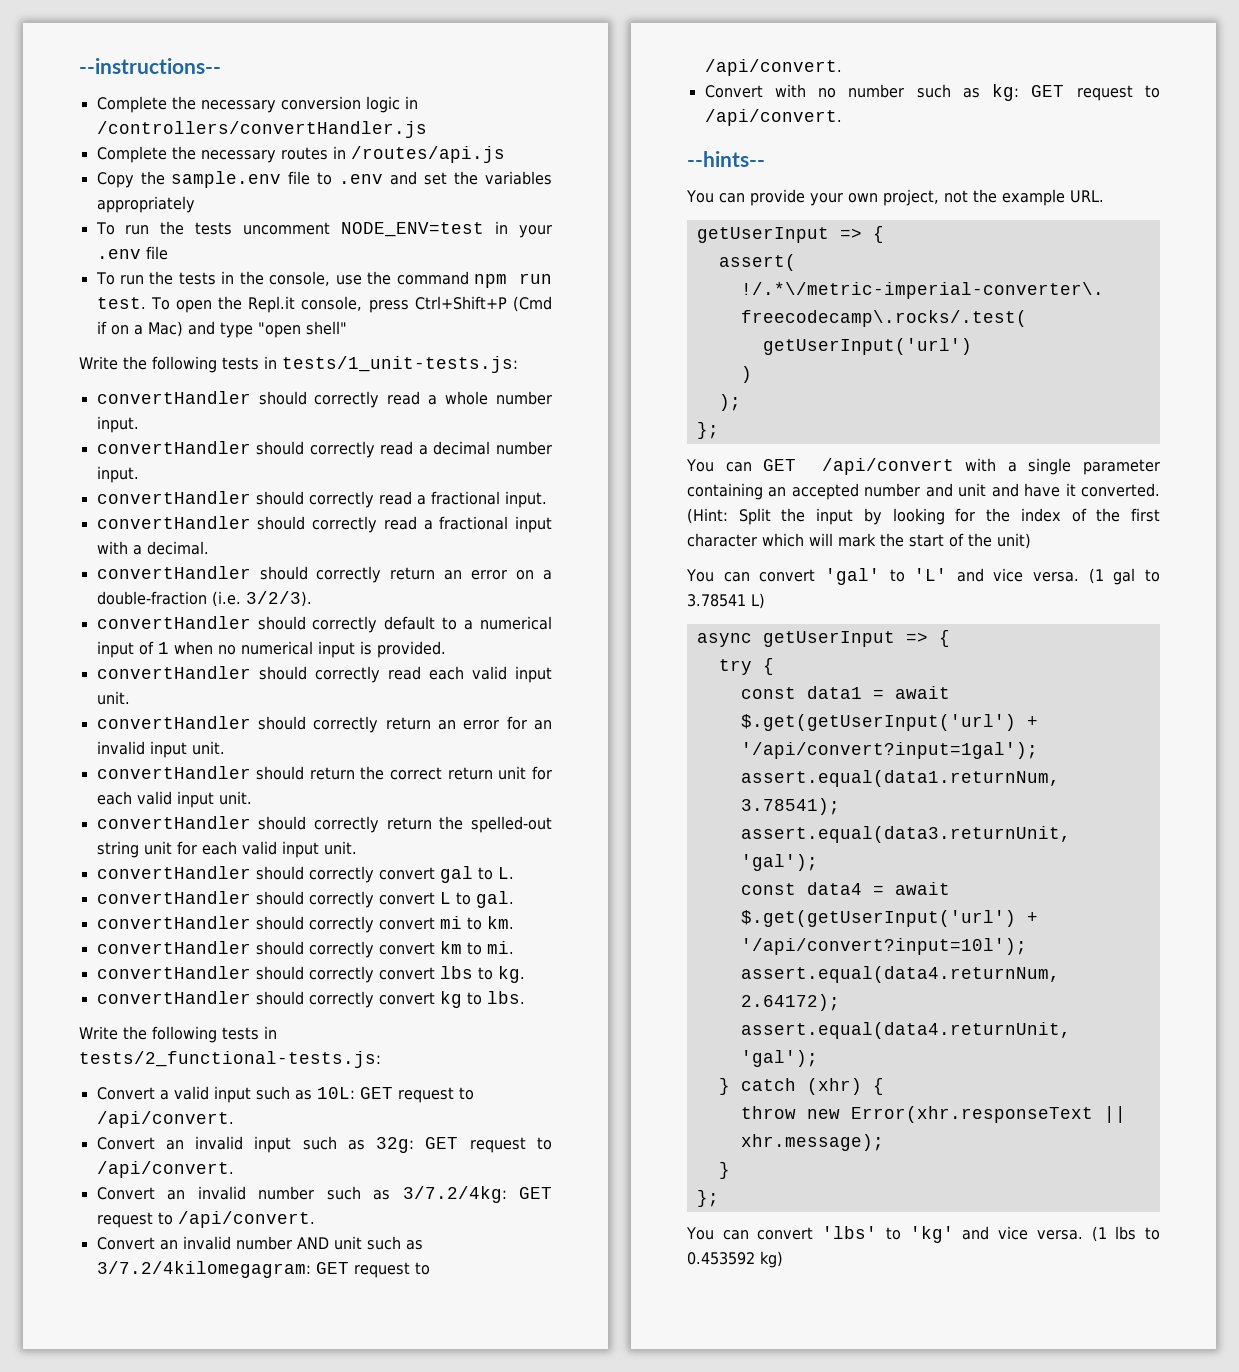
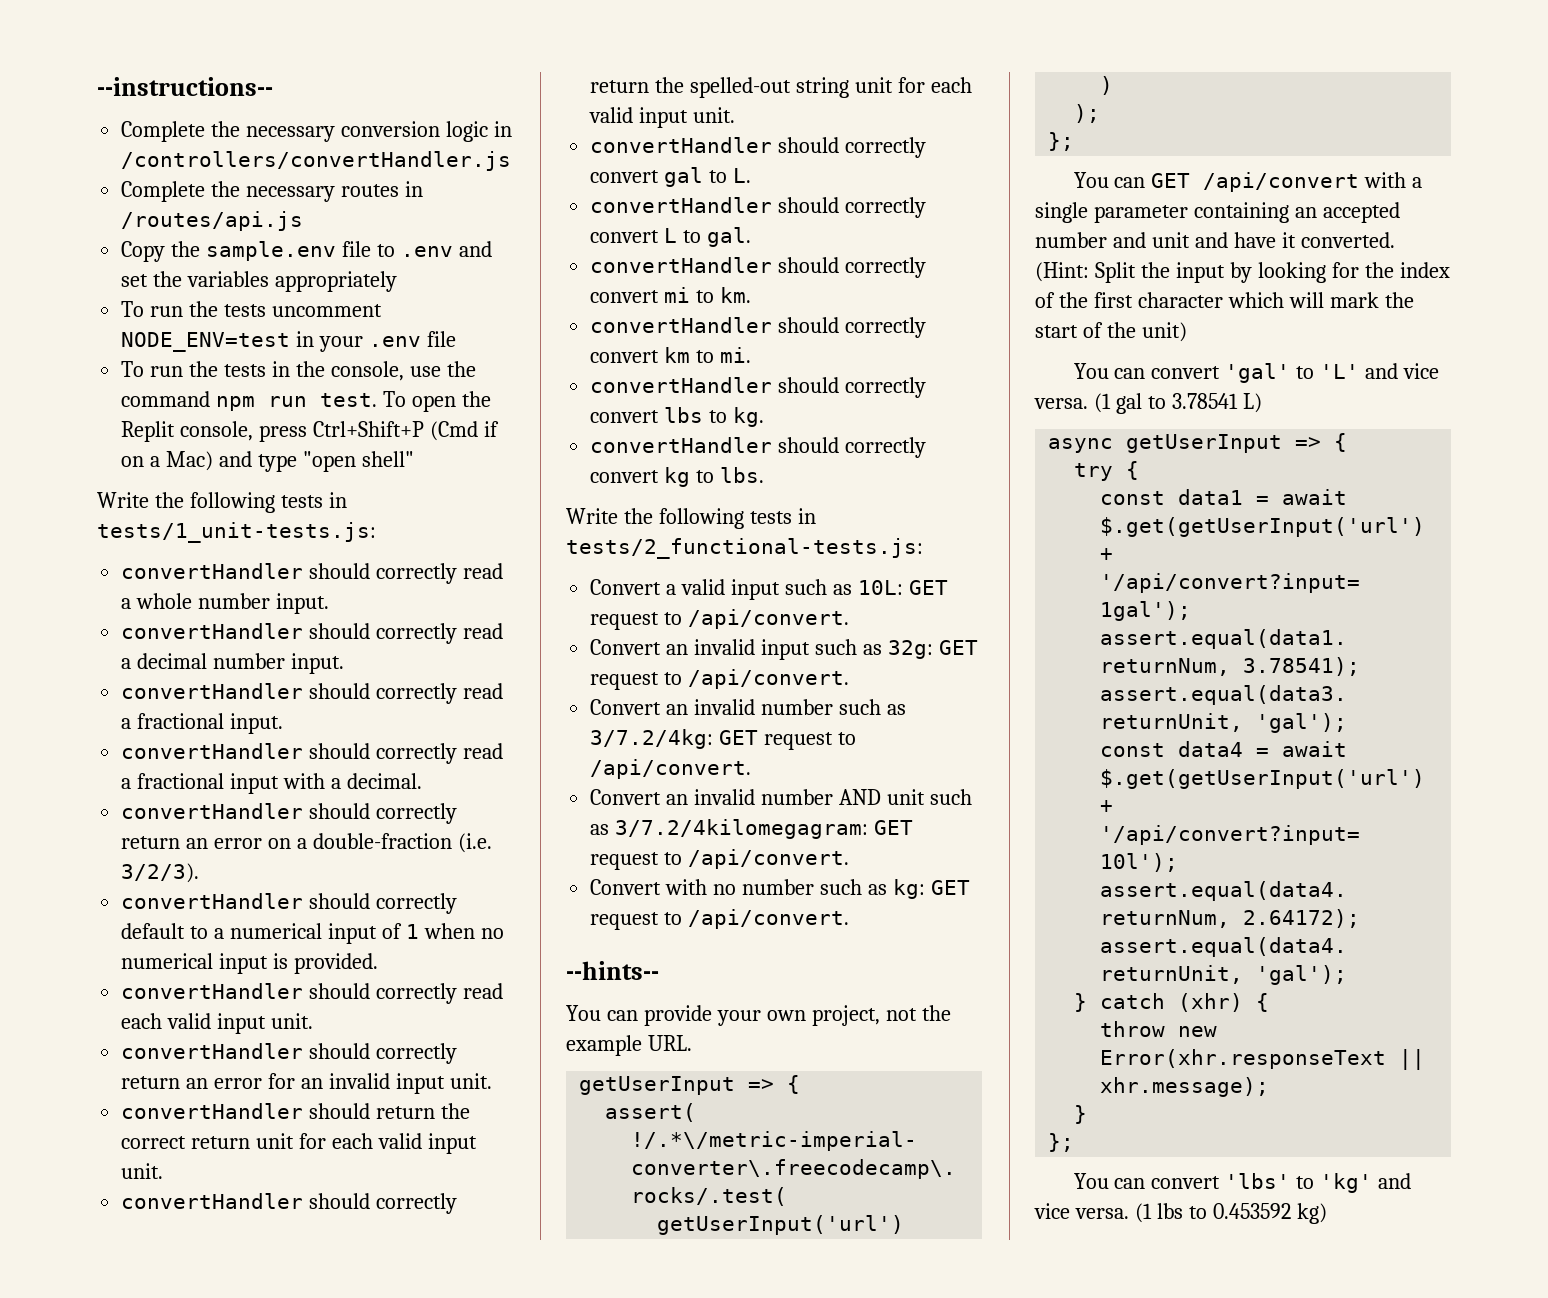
[248,296,296,313] Repl.it -> [121,421,176,442] Replit

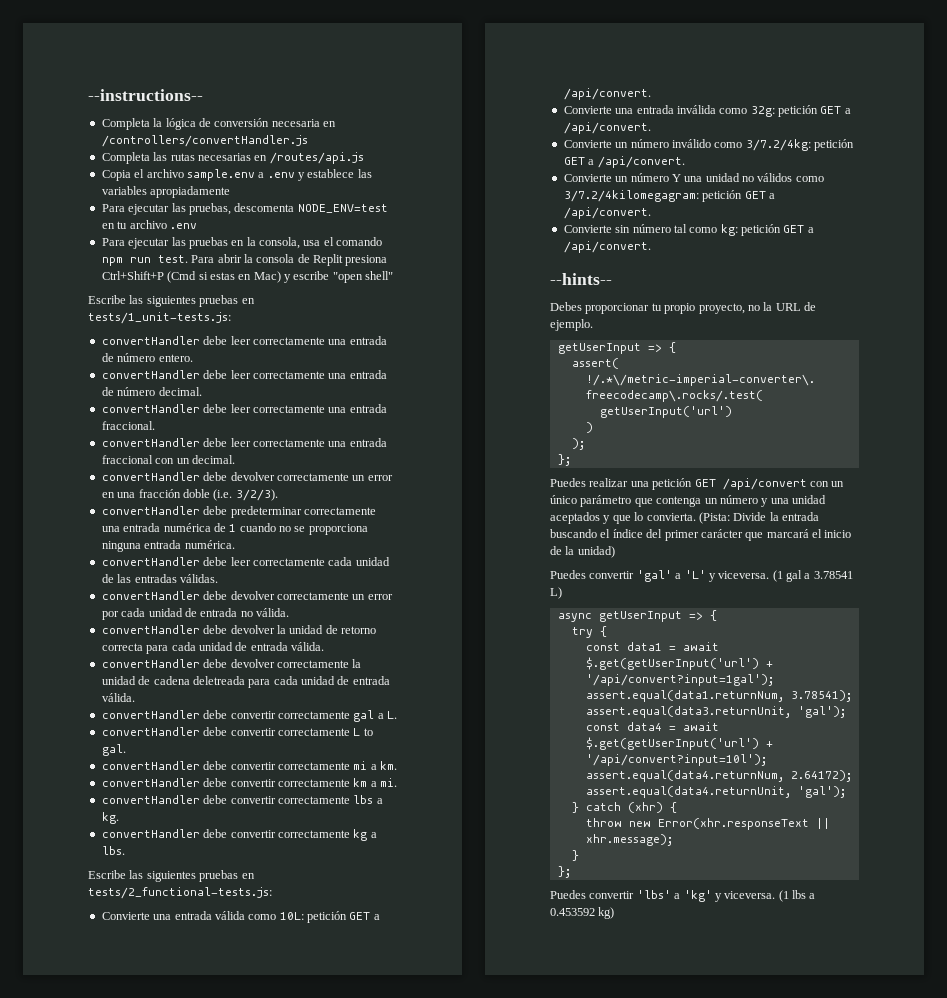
[121,121,512,142] [121,151,512,171] [121,181,423,202] [121,211,304,231] [121,241,492,262] [121,271,398,292] [121,301,382,317] [121,331,456,352] [121,361,476,381] [121,391,491,412] [121,421,499,442] [121,451,414,472] [97,492,347,513] [97,522,376,543] [121,563,504,584] [121,593,330,614] [121,623,504,644] [121,653,345,674] [121,683,504,704] [121,713,284,734] [121,743,504,764] [121,773,422,794] [121,803,458,824] [121,833,492,853] [121,863,200,883] [121,893,458,914] [121,923,504,944] [121,953,379,974] [121,983,504,1004] [121,1013,314,1034] [121,1043,458,1064] [121,1073,492,1094] [121,1103,471,1119] [121,1133,477,1154] [121,1163,164,1179] [121,1193,458,1214] [590,77,972,98] [589,107,736,128] [590,137,927,158] [590,167,728,187] Complete the necessary conversion logic in /controllers/convertHandler.js // Complete the necessary routes in /routes/api.js // Copy the sample.env file to .env and set the variables appropriately // To run the tests uncomment NODE_ENV=test in your .env file // To run the tests in the console, use the command npm run test. To open the Replit console, press Ctrl+Shift+P (Cmd if on a Mac) and type "open shell" // Write the following tests in tests/1_unit-tests.js: // convertHandler should correctly read a whole number input. // convertHandler should correctly read a decimal number input. // convertHandler should correctly read a fractional input. // convertHandler should correctly read a fractional input with a decimal. // convertHandler should correctly return an error on a double-fraction (i.e. 3/2/3). // convertHandler should correctly default to a numerical input of 1 when no numerical input is provided. // convertHandler should correctly read each valid input unit. // convertHandler should correctly return an error for an invalid input unit. // convertHandler should return the correct return unit for each valid input unit. // convertHandler should correctly return the spelled-out string unit for each valid input unit. // convertHandler should correctly convert gal to -> [101,118,336,130] [101,135,308,147] [101,152,364,164] [101,169,372,181] [101,186,231,198] [101,203,388,215] [101,220,197,229] [101,237,383,249] [101,254,388,266] [101,271,394,283] [88,295,255,307] [88,312,231,324] [101,336,387,345] [101,353,193,362] [101,370,387,379] [101,387,202,396] [101,404,387,413] [101,421,155,430] [101,438,387,447] [101,455,235,464] [101,472,393,481] [101,489,278,501] [101,506,376,518] [101,523,368,535] [101,540,235,552] [101,557,390,566] [101,574,218,583] [101,591,393,600] [101,608,289,620] [101,625,376,634] [101,642,324,654] [101,659,362,668] [101,676,390,688] [101,693,135,702] [101,710,384,722] Completa la lógica de conversión necesaria en /controllers/convertHandler.js // Completa las rutas necesarias en /routes/api.js // Copia el archivo sample.env a .env y establece las variables apropiadamente // Para ejecutar las pruebas, descomenta NODE_ENV=test en tu archivo .env // Para ejecutar las pruebas en la consola, usa el comando npm run test. Para abrir la consola de Replit presiona Ctrl+Shift+P (Cmd si estas en Mac) y escribe "open shell" // Escribe las siguientes pruebas en tests/1_unit-tests.js: // convertHandler debe leer correctamente una entrada de número entero. // convertHandler debe leer correctamente una entrada de número decimal. // convertHandler debe leer correctamente una entrada fraccional. // convertHandler debe leer correctamente una entrada fraccional con un decimal. // convertHandler debe devolver correctamente un error en una fracción doble (i.e. 3/2/3). // convertHandler debe predeterminar correctamente una entrada numérica de 1 cuando no se proporciona ninguna entrada numérica. // convertHandler debe leer correctamente cada unidad de las entradas válidas. // convertHandler debe devolver correctamente un error por cada unidad de entrada no válida. // convertHandler debe devolver la unidad de retorno correcta para cada unidad de entrada válida. // convertHandler debe devolver correctamente la unidad de cadena deletreada para cada unidad de entrada válida. // convertHandler debe convertir correctamente gal a
[778,197,927,218] [590,230,660,243] should correctly convert -> [203,727,350,736] debe convertir correctamente
[778,257,927,278] [590,287,752,303] [590,317,927,338] [590,347,752,363] [590,377,927,398] [590,407,765,427] [590,437,927,458] [590,467,765,487] [566,508,816,529] [566,538,923,559] [590,579,948,600] [590,609,850,630] [590,639,978,660] [590,669,850,690] [590,699,906,715] [590,729,857,750] [590,759,752,779] [590,789,972,805] [590,819,914,839] [590,849,850,870] [590,879,970,899] [590,909,850,930] [566,961,659,980] [566,1005,951,1026] [566,1035,692,1056] should correctly convert mi to km. // convertHandler should correctly convert km to mi. // convertHandler should correctly convert lbs to kg. // convertHandler should correctly convert kg to lbs. // Write the following tests in tests/2_functional-tests.js: // Convert a valid input such as 10L: GET request to /api/convert. // Convert an invalid input such as 32g: GET request to /api/convert. // Convert an invalid number such as 3/7.2/4kg: GET request to /api/convert. // Convert an invalid number AND unit such as 3/7.2/4kilomegagram: GET request to /api/convert. // Convert with no number such as kg: GET request to /api/convert. // --hints-- // You can provide your own project, not the example URL. -> [203,761,397,770] [101,778,397,787] [101,795,383,804] [101,812,119,824] [101,829,377,841] [101,846,125,855] [88,870,255,882] [88,887,272,899] [101,911,380,923] [563,88,651,100] [563,105,851,117] [563,122,651,134] [563,139,854,151] [563,156,685,168] [563,173,824,182] [563,190,775,202] [563,207,651,219] [563,224,814,236] [563,241,651,253] [550,273,612,285] [550,302,816,314] [550,319,593,331] debe convertir correctamente mi a km. // convertHandler debe convertir correctamente km a mi. // convertHandler debe convertir correctamente lbs a kg. // convertHandler debe convertir correctamente kg a lbs. // Escribe las siguientes pruebas en tests/2_functional-tests.js: // Convierte una entrada válida como 10L: petición GET a /api/convert. // Convierte una entrada inválida como 32g: petición GET a /api/convert. // Convierte un número inválido como 3/7.2/4kg: petición GET a /api/convert. // Convierte un número Y una unidad no válidos como 3/7.2/4kilomegagram: petición GET a /api/convert. // Convierte sin número tal como kg: petición GET a /api/convert. // --hints-- // Debes proporcionar tu propio proyecto, no la URL de ejemplo.
[1073,172,1423,192] [1035,202,1400,223] [1035,232,1395,248] [1035,262,1450,283] [1035,292,1414,308] [1035,322,1187,342] [1073,363,1440,383] [1034,398,1088,409] You can GET /api/convert with a single parameter containing an accepted number and unit and have it converted. (Hint: Split the input by looking for the index of the first character which will mark the start of the unit) // You can convert 'gal' to 'L' and vice versa. -> [550,478,845,490] [550,495,826,507] [550,512,819,524] [550,529,852,541] [550,546,615,558] [550,570,770,582] Puedes realizar una petición GET /api/convert con un único parámetro que contenga un número y una unidad aceptados y que lo convierta. (Pista: Divide la entrada buscando el índice del primer carácter que marcará el inicio de la unidad) // Puedes convertir 'gal' a 'L' y viceversa.
[1147,396,1166,409] to -> [804,573,811,579] a
[1073,1173,1412,1193] [1034,1203,1129,1219] You can convert 'lbs' to 'kg' and vice versa. -> [550,890,776,902] Puedes convertir 'lbs' a 'kg' y viceversa.
[1188,1206,1207,1219] to -> [809,893,816,899] a

